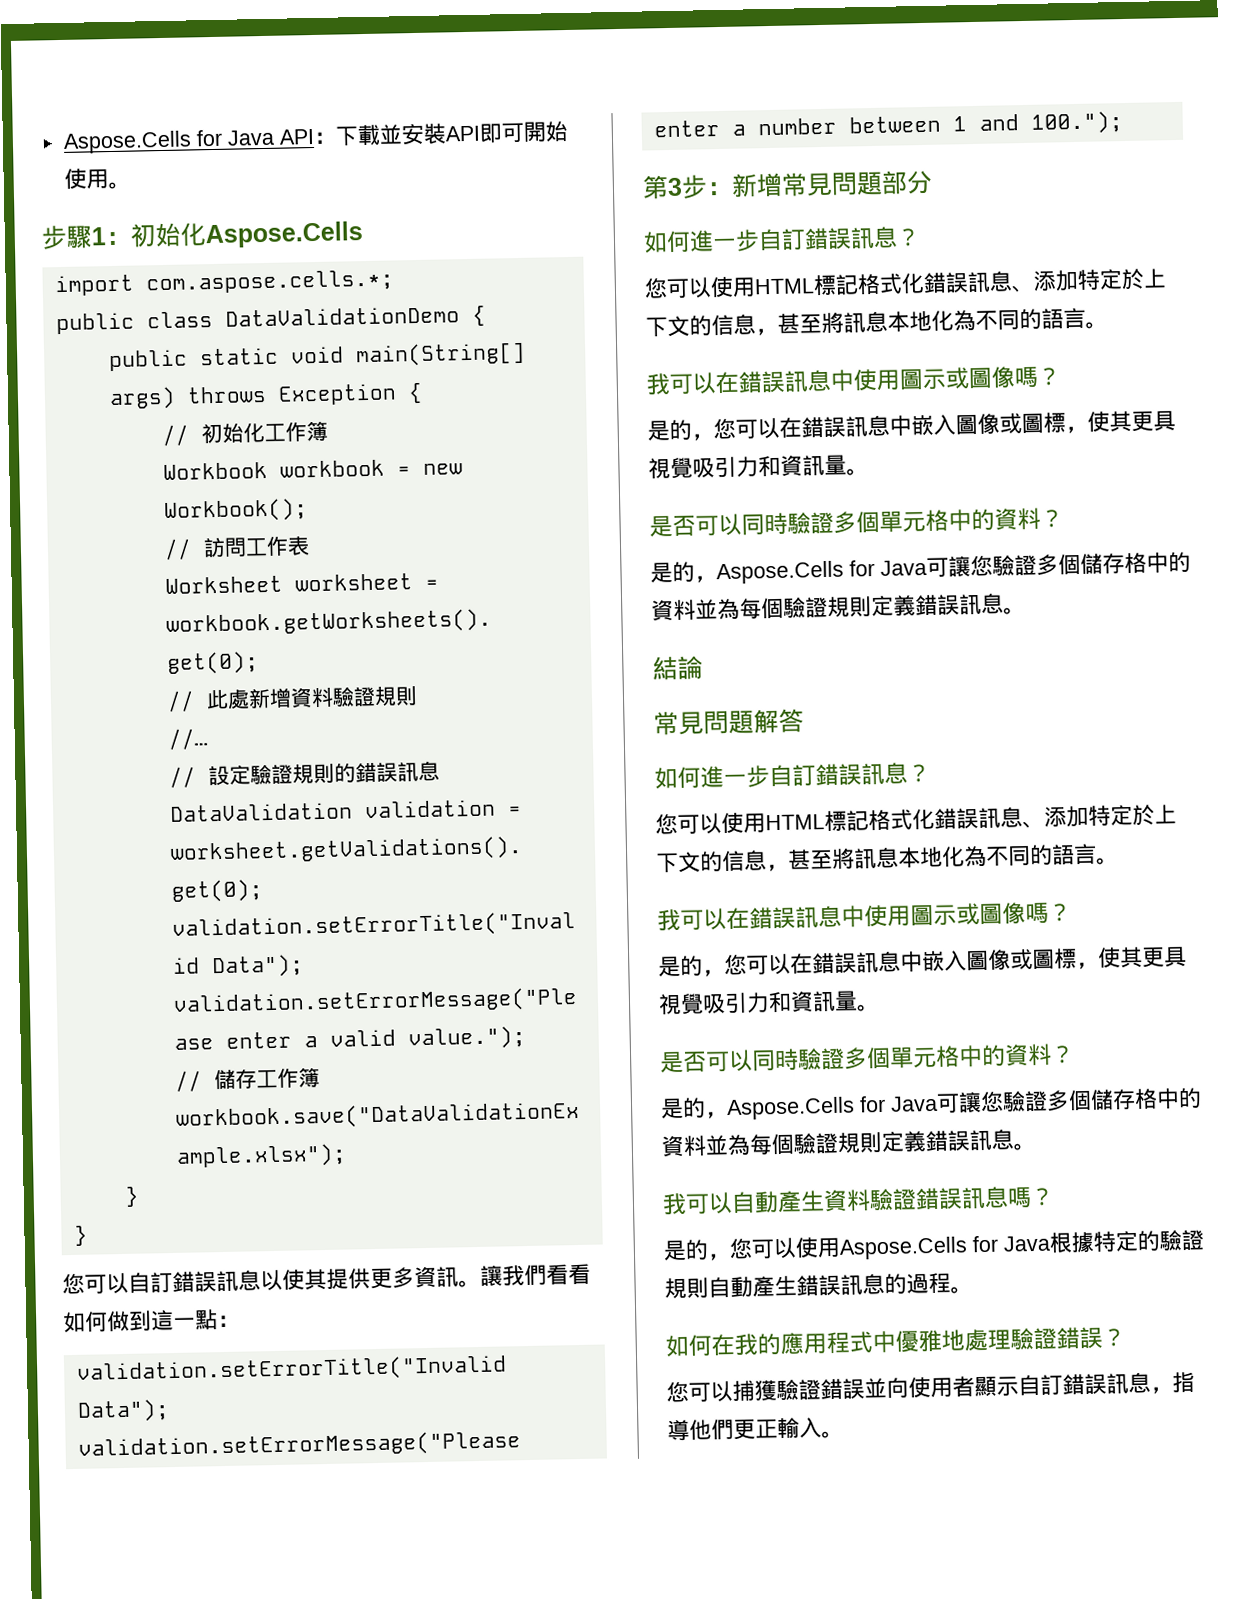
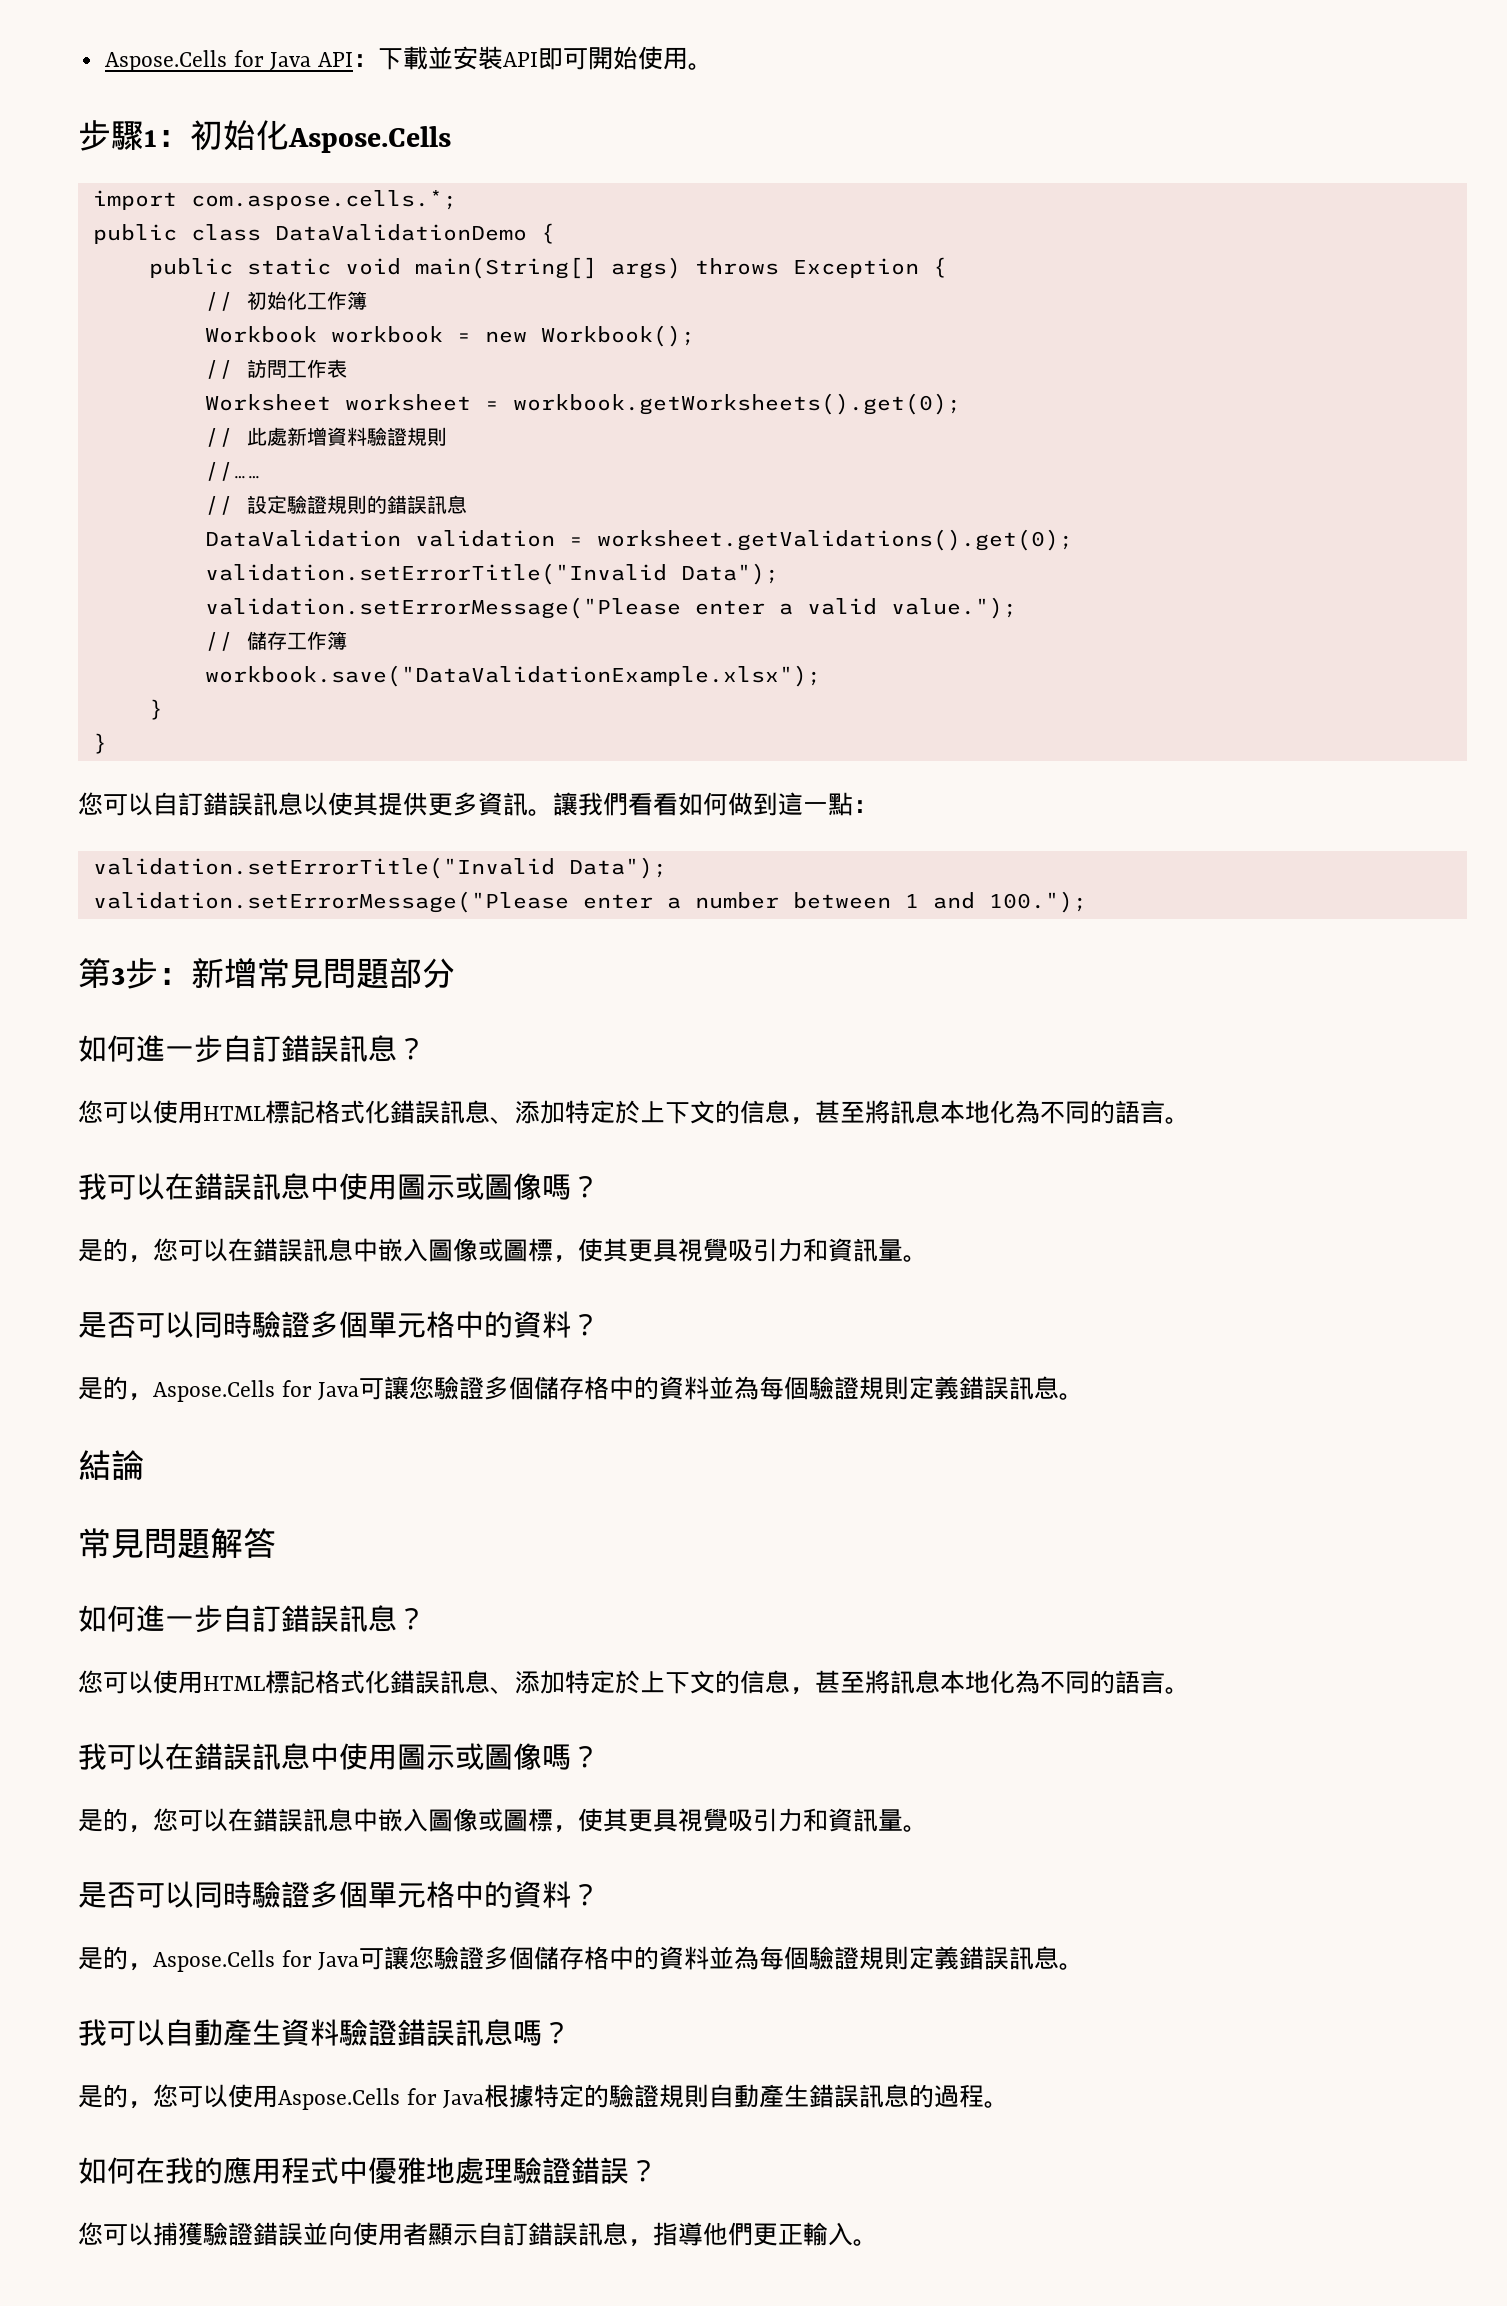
[167,728,208,750] //… -> [204,462,261,481] //……

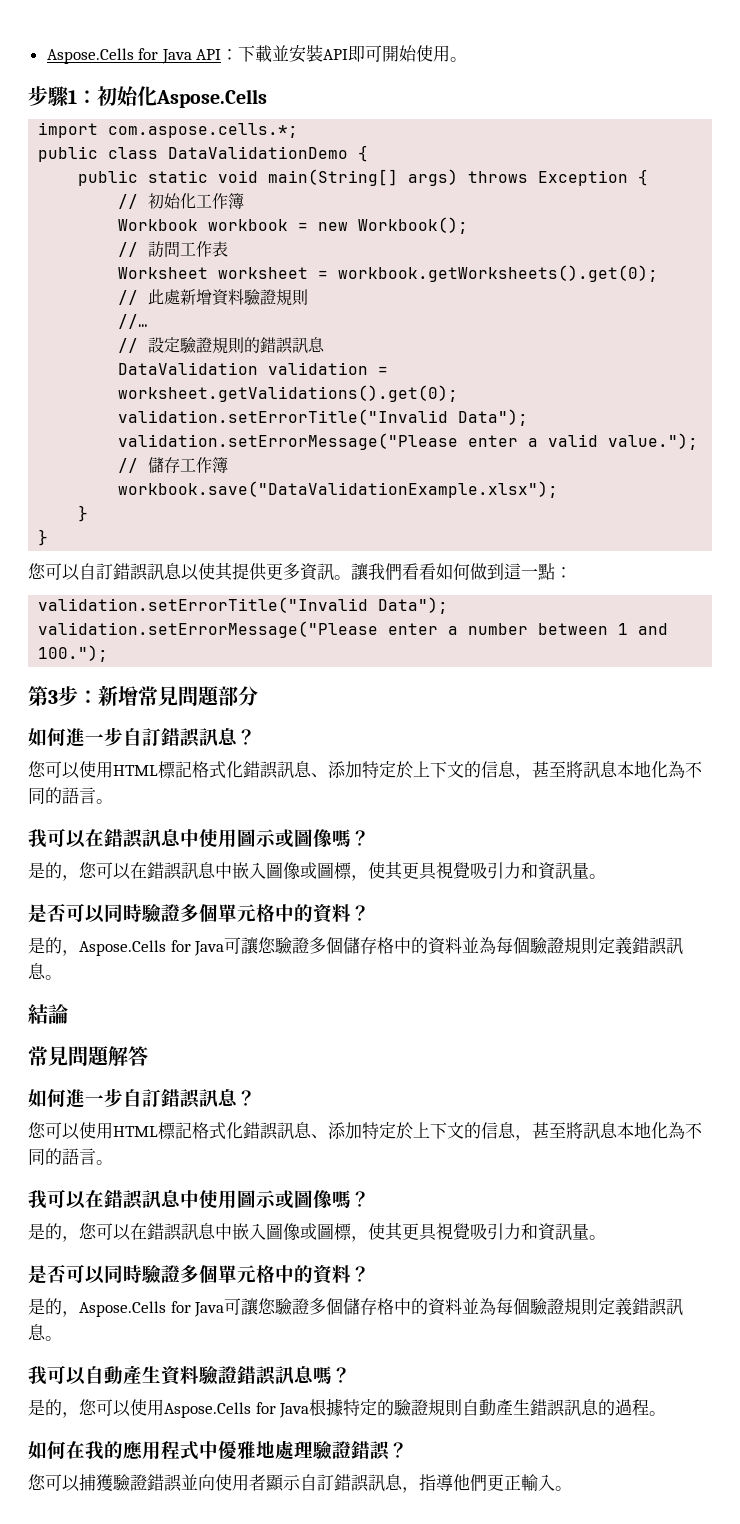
[204,462,261,481] //…… -> [118,314,149,329] //…

